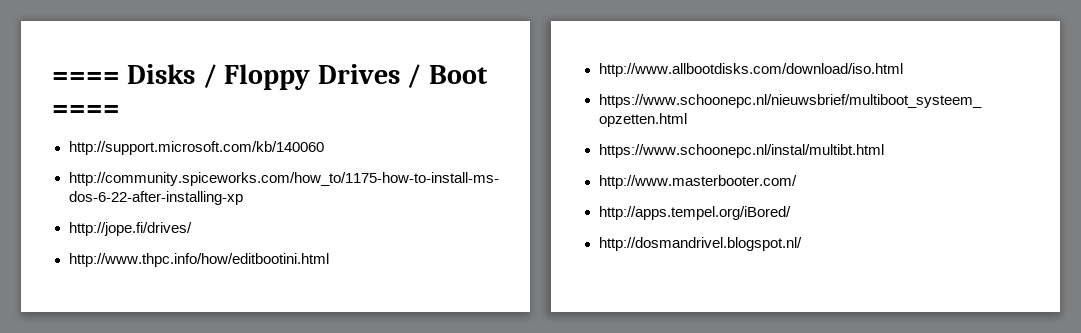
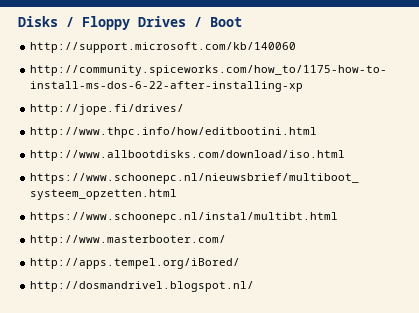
[52,72,120,84] ==== -> (18, 21) none
[52,105,120,117] ==== -> (242, 22) none

